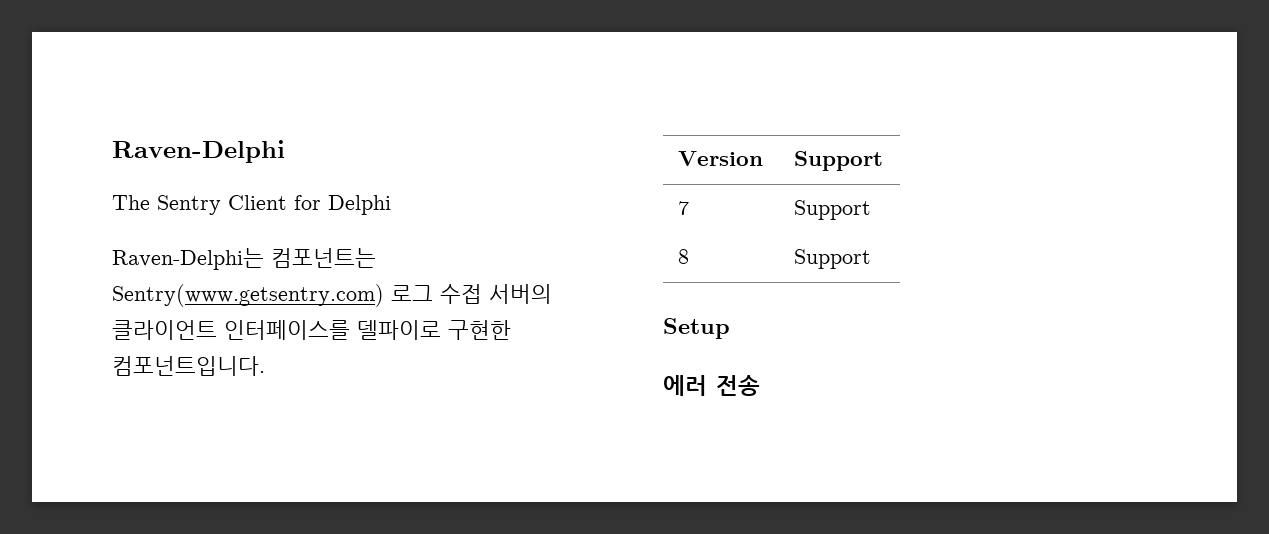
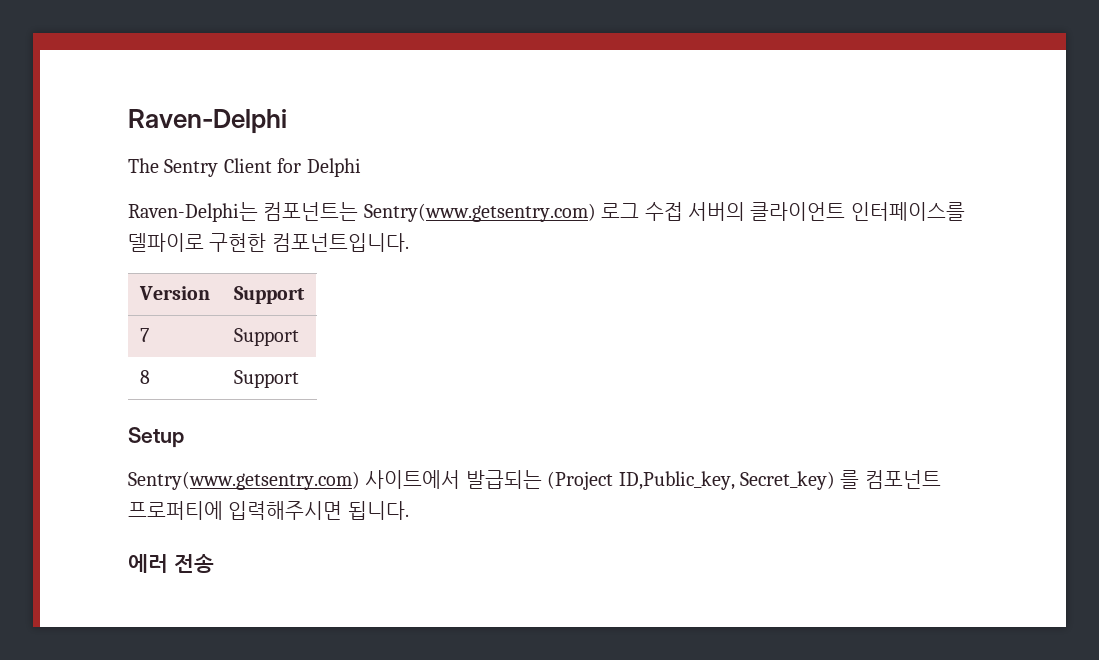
(730, 328) none -> [128,470,941,490] [128,501,409,520] // Sentry(www.getsentry.com) 사이트에서 발급되는 (Project ID,Public_key, Secret_key) 를 컴포넌트 프로퍼티에 입력해주시면 됩니다.

